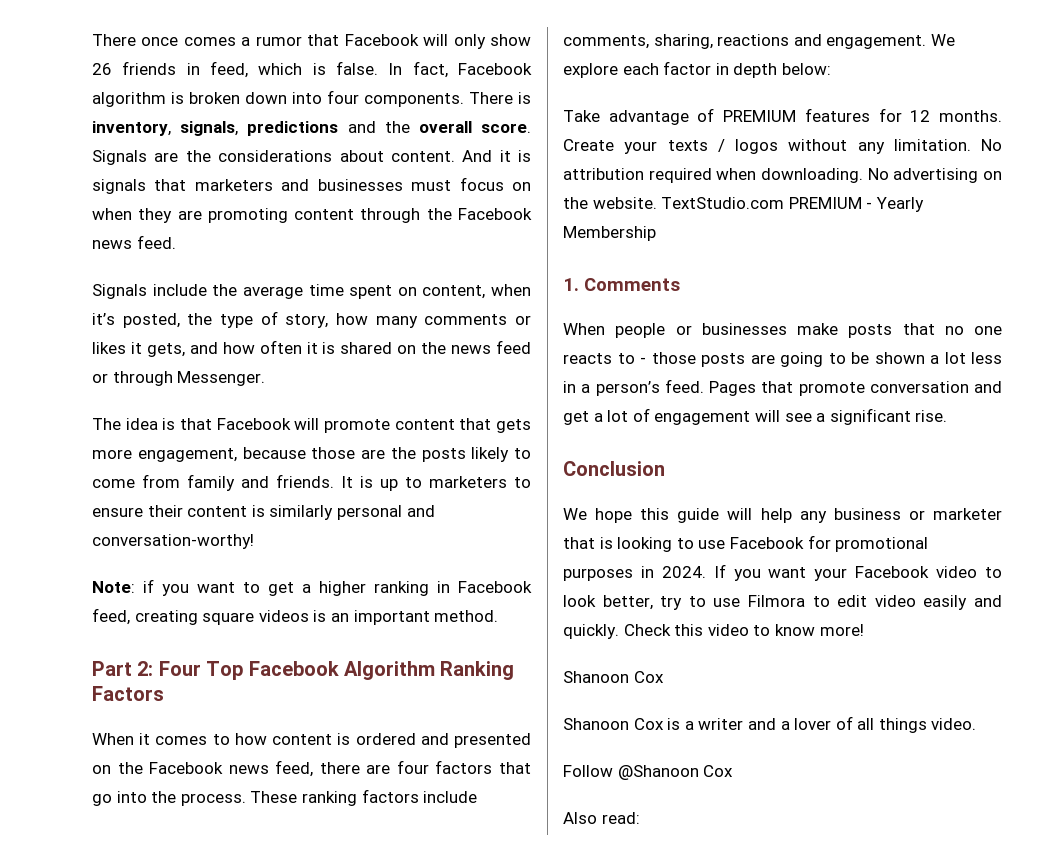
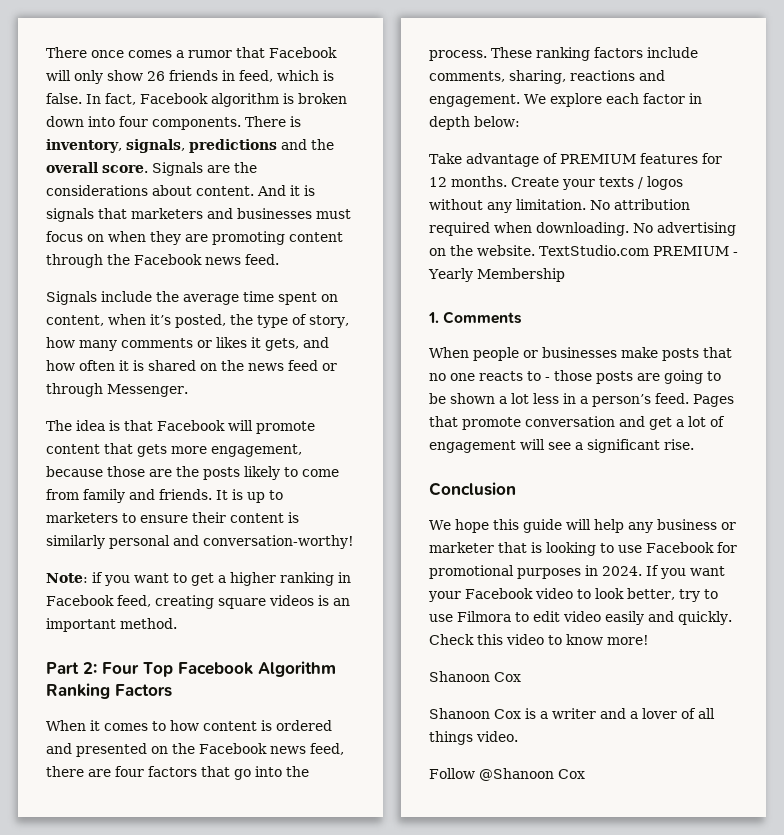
[563,812,640,824] // Also read: -> (585, 774) none

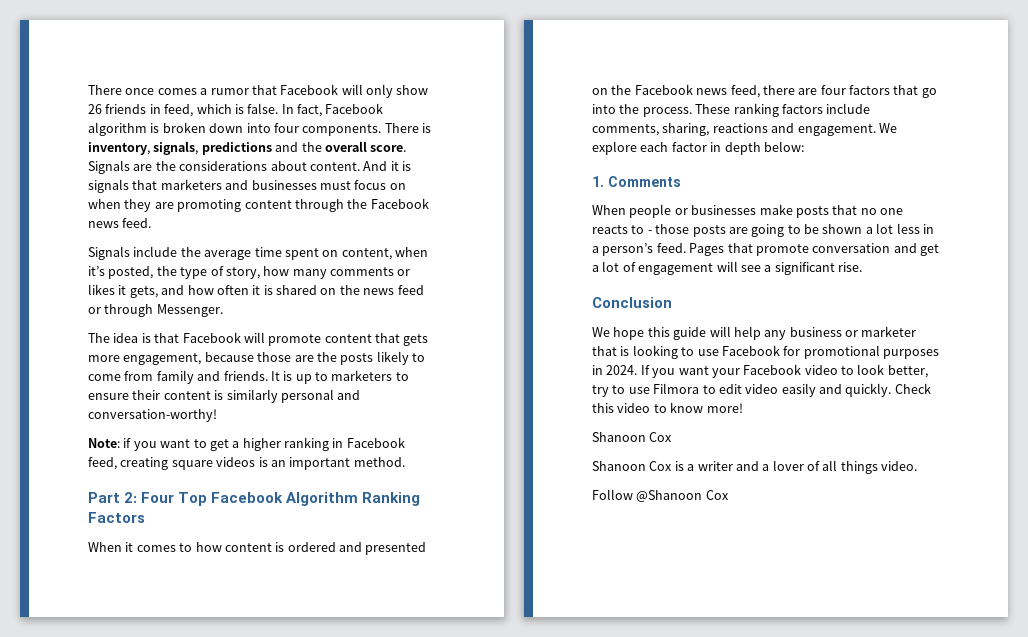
[429,153,722,167] [429,176,683,190] [429,199,690,213] [429,222,736,236] [429,245,738,256] [428,268,565,282] // Take advantage of PREMIUM features for 12 months. Create your texts / logos without any limitation. No attribution required when downloading. No advertising on the website. TextStudio.com PREMIUM - Yearly Membership -> (804, 146) none

